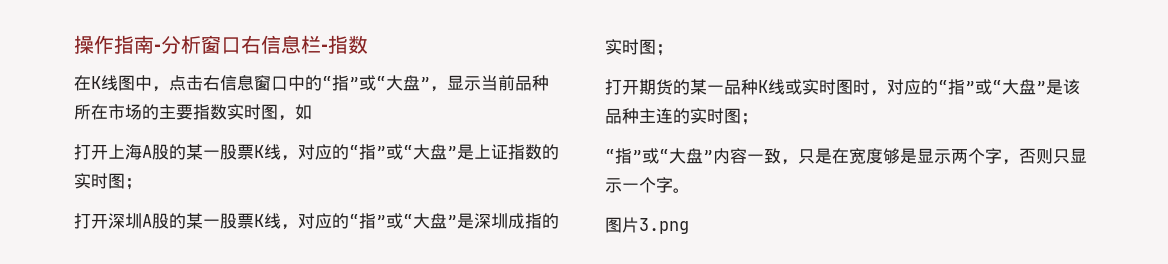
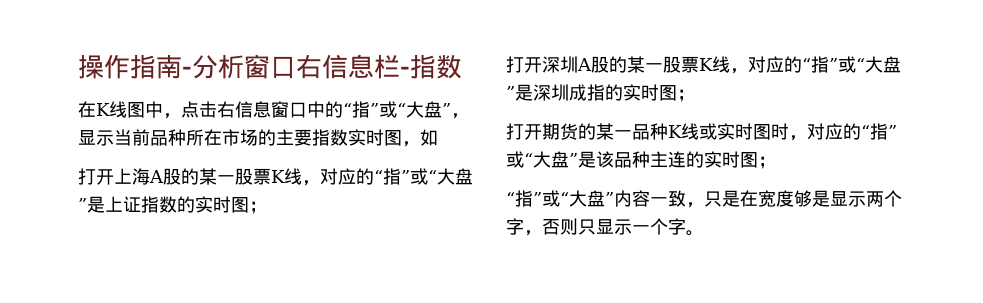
[605,217,689,234] // 图片3.png -> (704, 233) none

